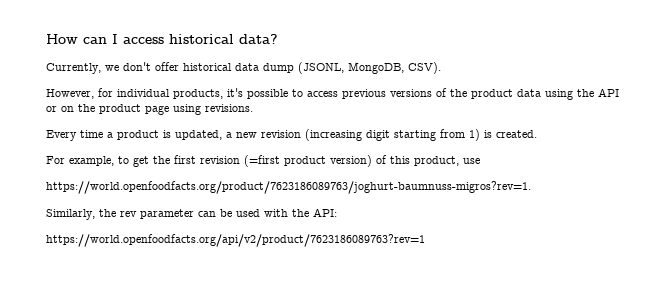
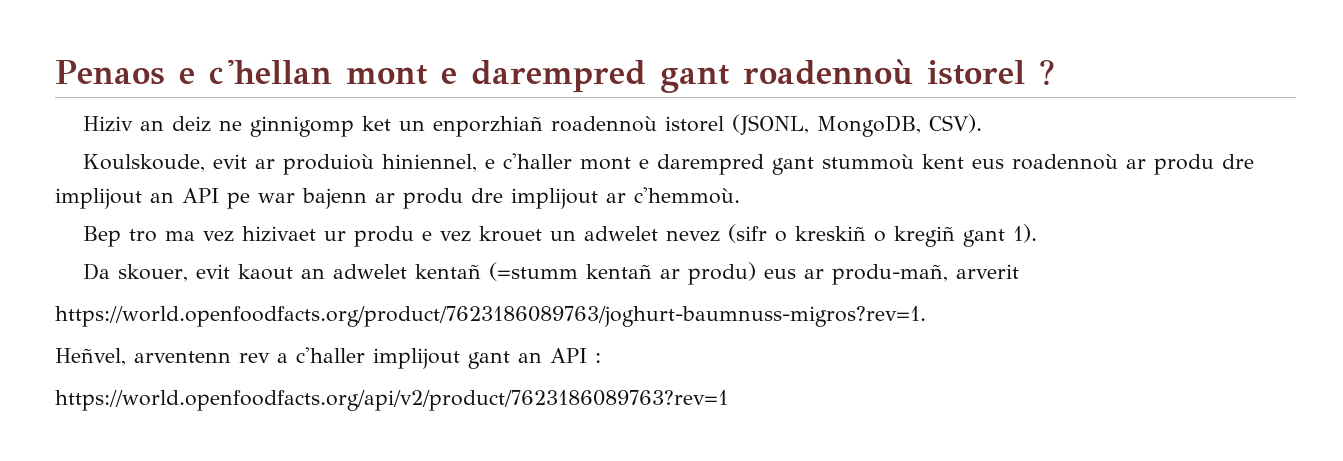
[46,34,278,44] [46,62,441,74] [46,88,619,100] [46,104,253,115] [46,129,537,141] [46,155,480,167] [46,181,531,194] [46,208,337,220] How can I access historical data? // Currently, we don't offer historical data dump (JSONL, MongoDB, CSV). // However, for individual products, it's possible to access previous versions of the product data using the API or on the product page using revisions. // Every time a product is updated, a new revision (increasing digit starting from 1) is created. // For example, to get the first revision (=first product version) of this product, use // https://world.openfoodfacts.org/product/7623186089763/joghurt-baumnuss-migros?rev=1. // Similarly, the rev parameter can be used with the API: -> [55,59,1055,93] [83,114,982,137] [83,153,1255,175] [55,187,740,209] [83,224,1038,247] [83,262,1020,285] [55,306,926,327] [55,347,601,369] Penaos e c'hellan mont e darempred gant roadennoù istorel ? // Hiziv an deiz ne ginnigomp ket un enporzhiañ roadennoù istorel (JSONL, MongoDB, CSV). // Koulskoude, evit ar produioù hiniennel, e c'haller mont e darempred gant stummoù kent eus roadennoù ar produ dre implijout an API pe war bajenn ar produ dre implijout ar c'hemmoù. // Bep tro ma vez hizivaet ur produ e vez krouet un adwelet nevez (sifr o kreskiñ o kregiñ gant 1). // Da skouer, evit kaout an adwelet kentañ (=stumm kentañ ar produ) eus ar produ-mañ, arverit // https://world.openfoodfacts.org/product/7623186089763/joghurt-baumnuss-migros?rev=1. // Heñvel, arventenn rev a c'haller implijout gant an API :

